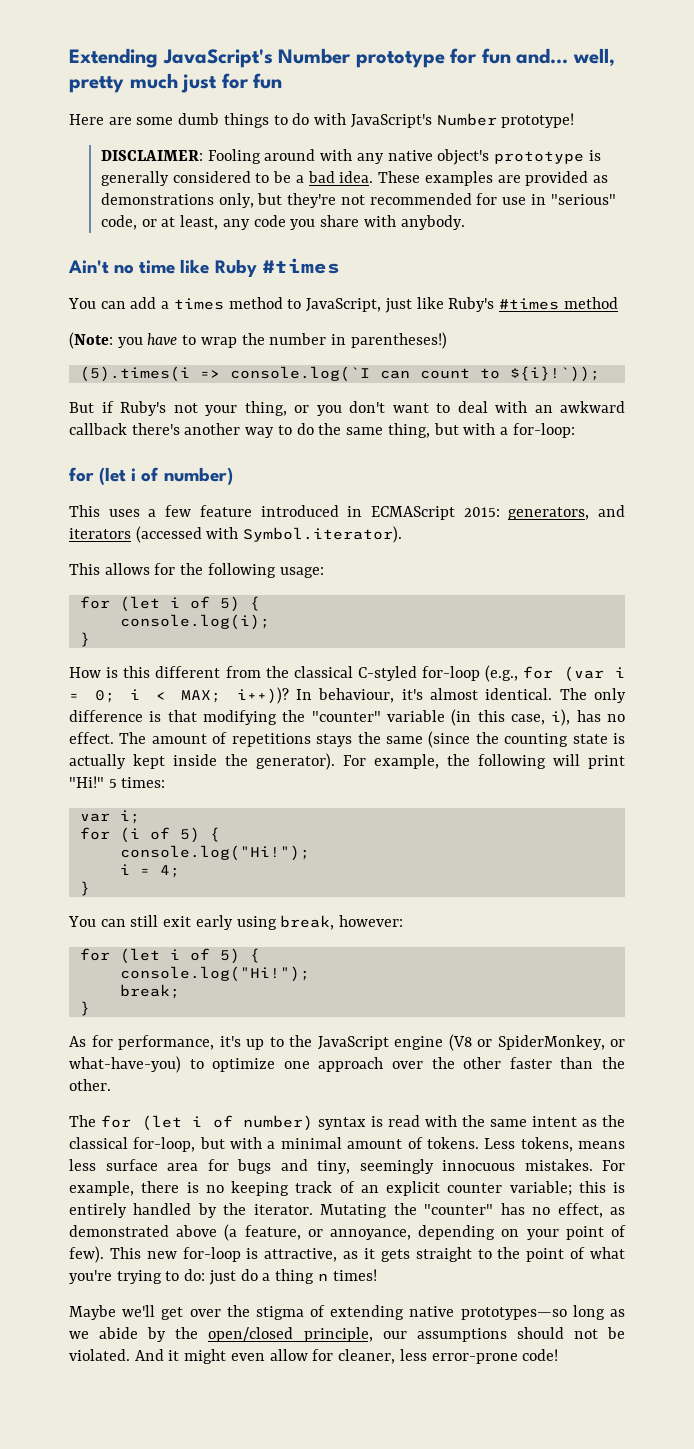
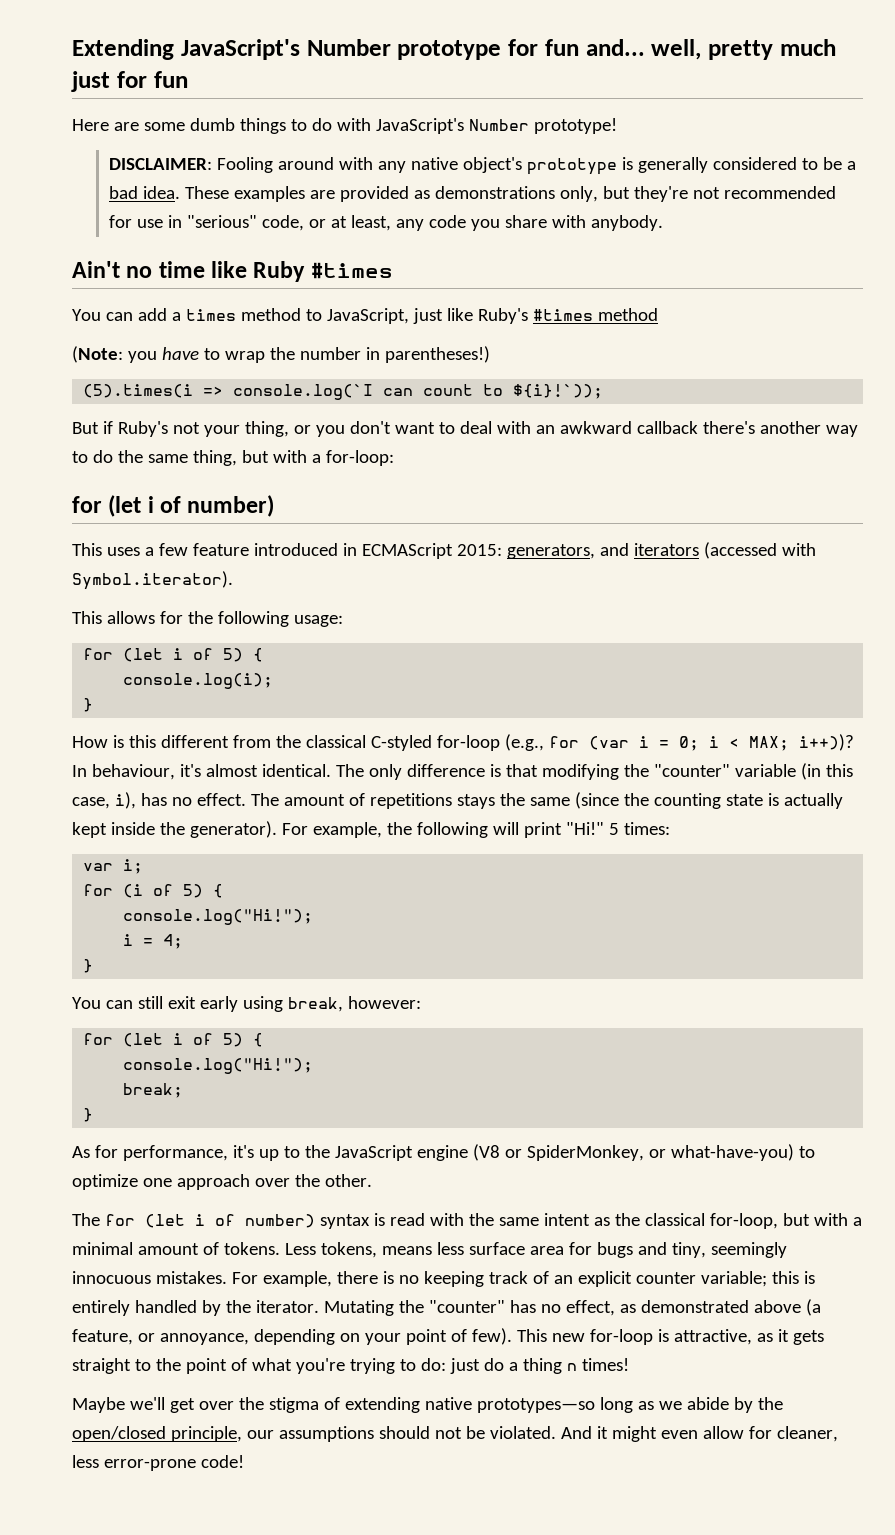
[463,1057,626,1069] other faster than the -> (320, 1180) none

